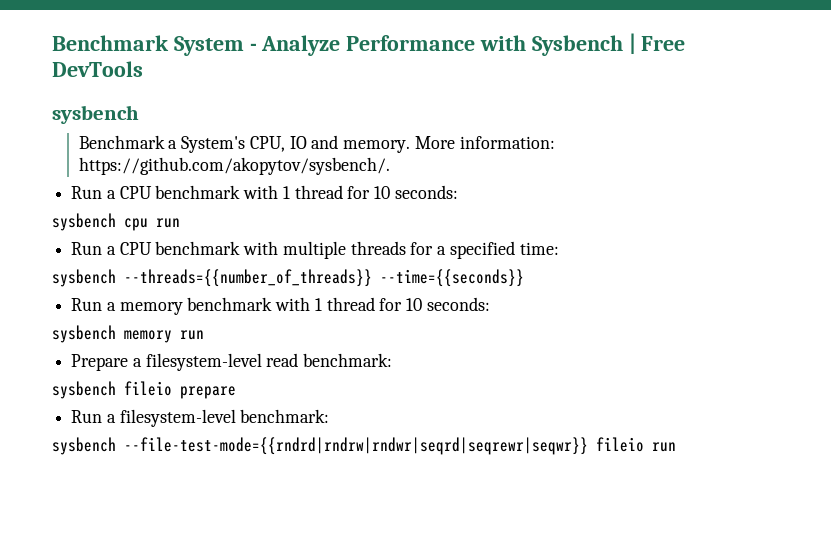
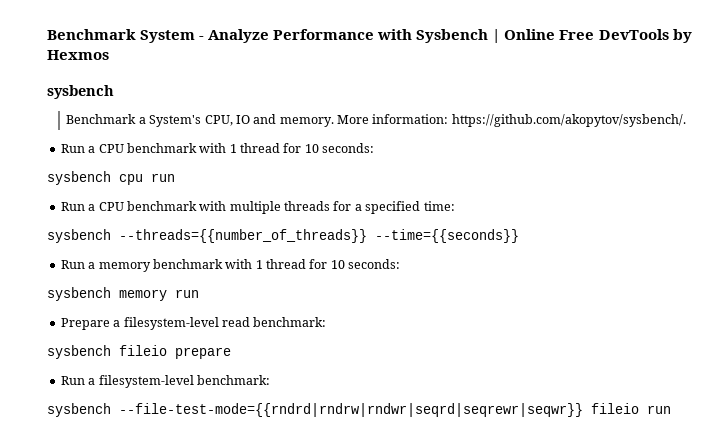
(636, 43) none -> [504,29,556,40] Online
(143, 69) none -> [672,29,692,43] [47,50,109,60] by Hexmos

